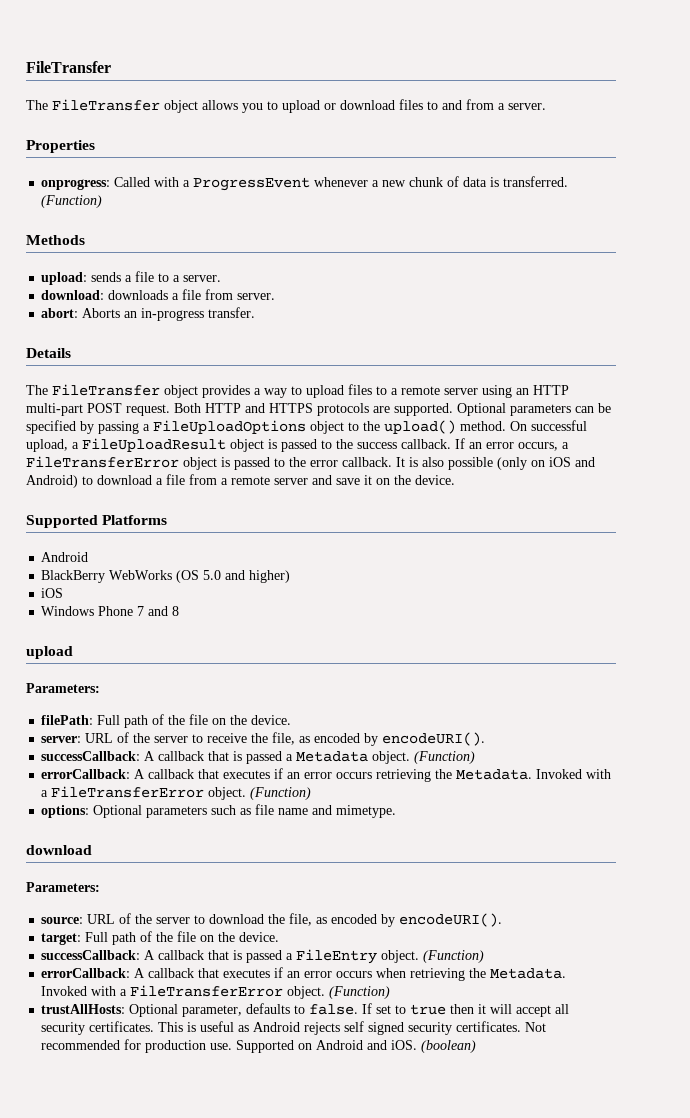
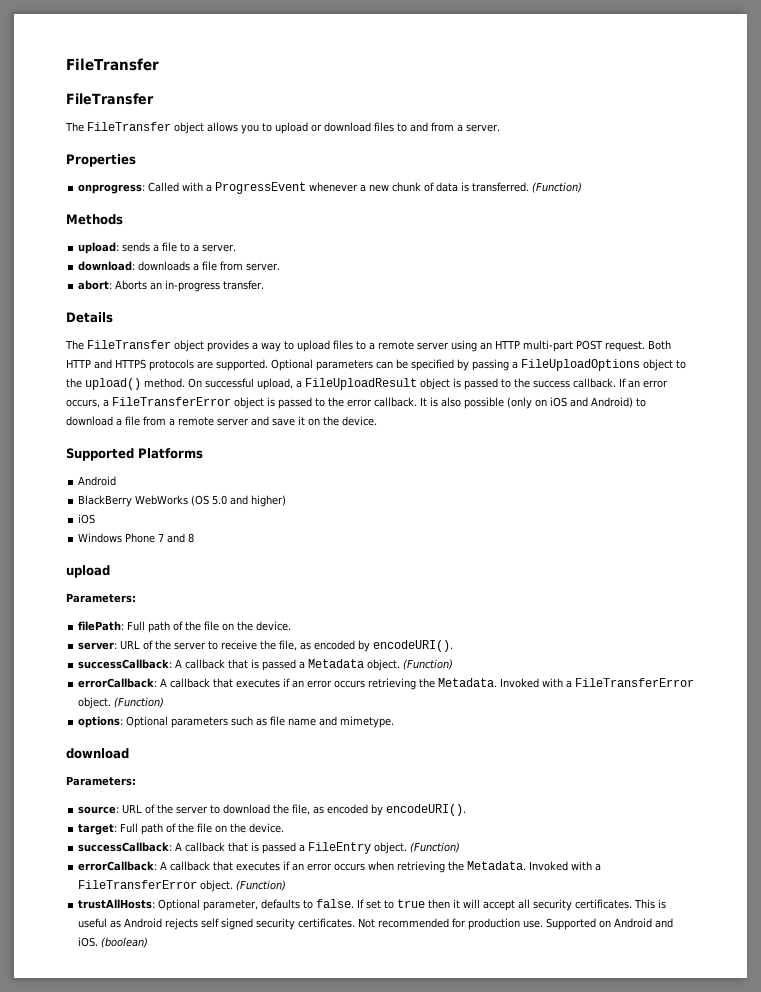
[26,61,111,73] FileTransfer -> [66,58,159,71] [66,93,154,105] FileTransfer // FileTransfer

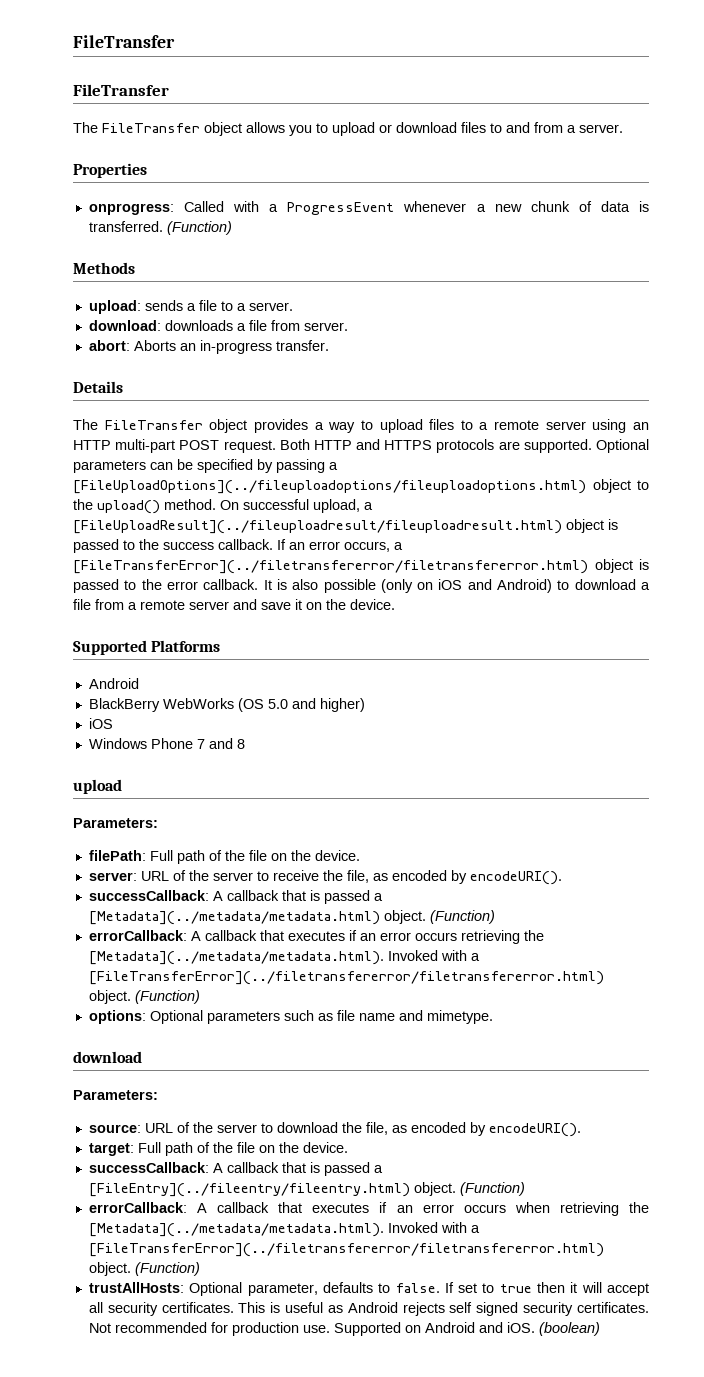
[521,359,640,371] FileUploadOptions -> [73,480,586,494] [FileUploadOptions](../fileuploadoptions/fileuploadoptions.html)
[305,378,417,390] FileUploadResult -> [73,520,562,534] [FileUploadResult](../fileuploadresult/fileuploadresult.html)
[112,397,231,406] FileTransferError -> [73,560,588,574] [FileTransferError](../filetransfererror/filetransfererror.html)
[308,659,365,668] Metadata -> [88,911,380,925] [Metadata](../metadata/metadata.html)
[438,678,695,688] Metadata. Invoked with a FileTransferError -> [88,950,480,965] [88,971,604,985] [Metadata](../metadata/metadata.html). Invoked with a [FileTransferError](../filetransfererror/filetransfererror.html)
[308,842,372,854] FileEntry -> [88,1183,410,1197] [FileEntry](../fileentry/fileentry.html)
[467,861,602,871] [78,880,198,889] Metadata. Invoked with a FileTransferError -> [88,1222,480,1237] [88,1243,604,1257] [Metadata](../metadata/metadata.html). Invoked with a [FileTransferError](../filetransfererror/filetransfererror.html)

